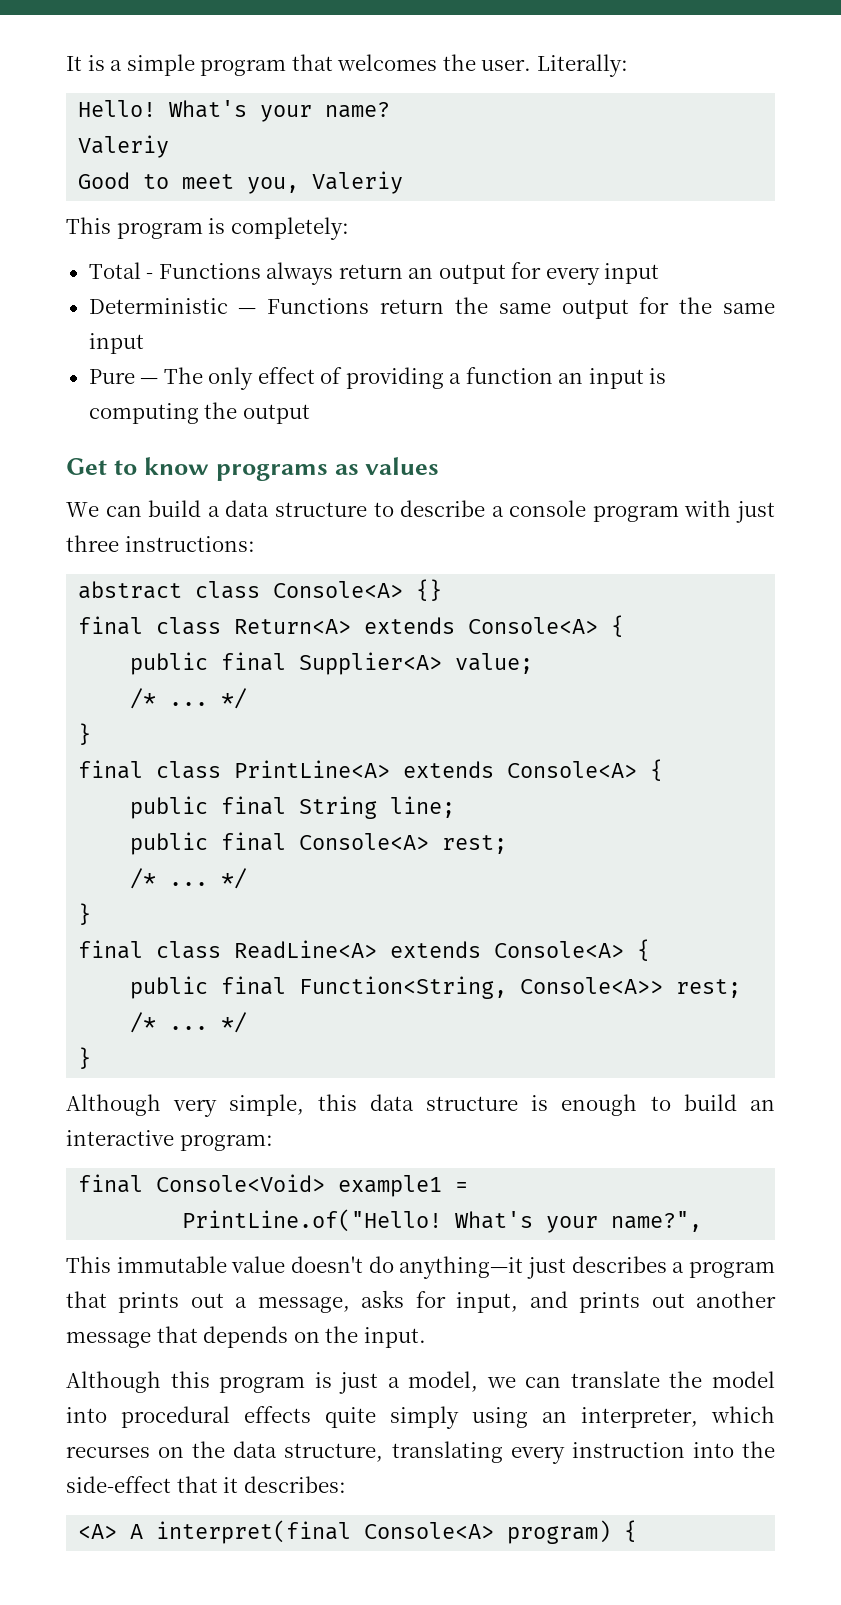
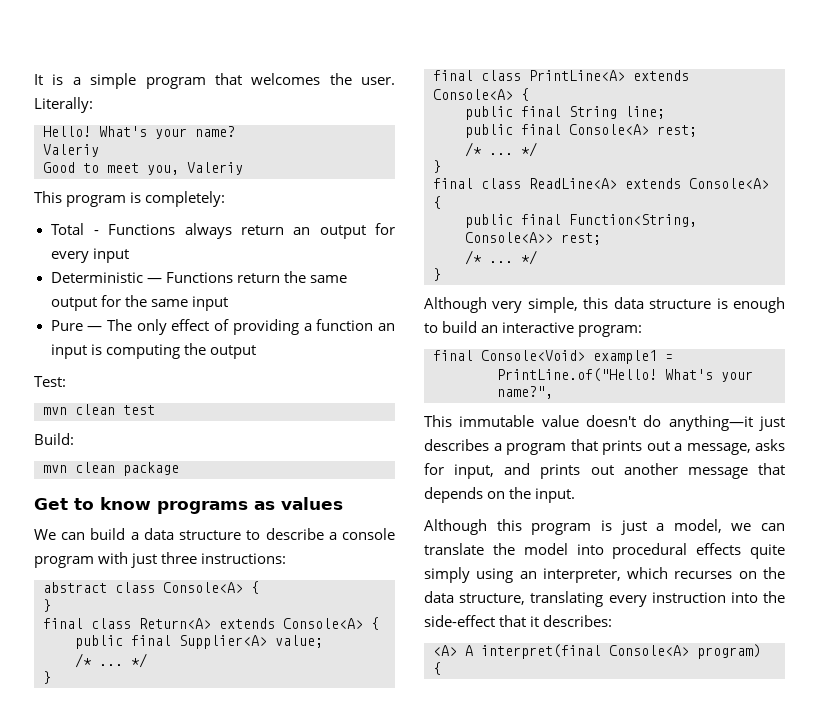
(310, 414) none -> [34,376,66,387] [43,404,155,415] [34,433,74,445] [43,462,179,476] // Test: // mvn clean test // Build: // mvn clean package
[416,579,443,601] {} -> [251,581,259,594] [43,599,51,612] { // }

